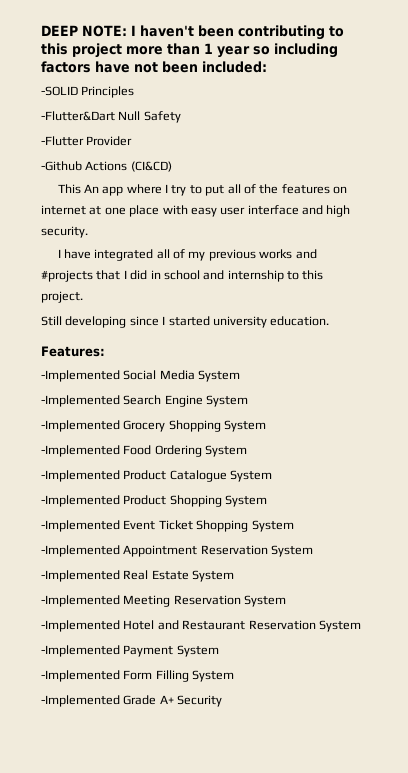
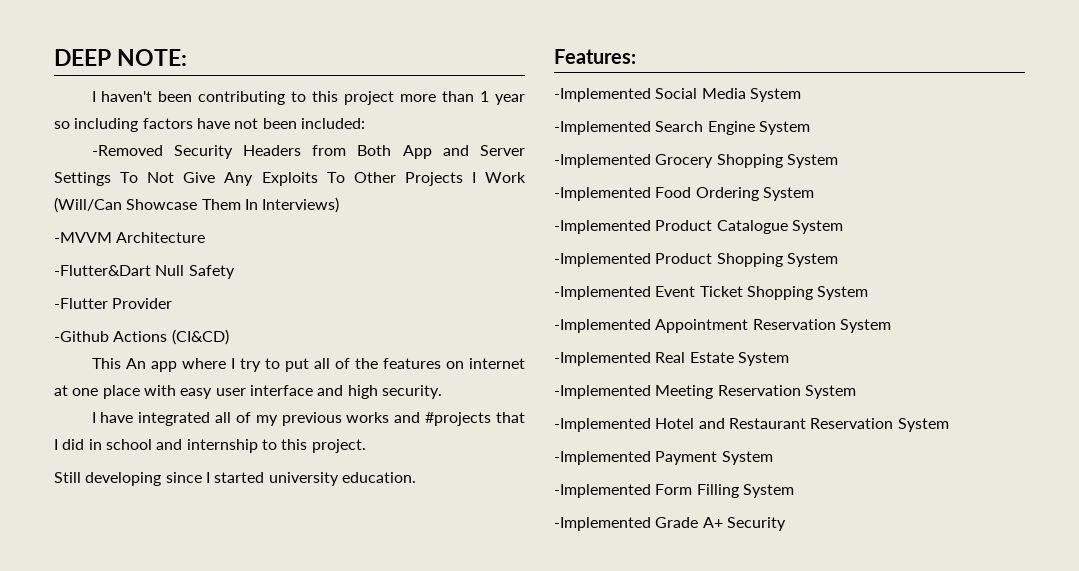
(127, 31) none -> (188, 57) //
[41,86,135,98] -SOLID Principles -> [91,145,525,159] [54,172,527,186] [54,197,340,213] [54,232,206,243] -Removed Security Headers from Both App and Server Settings To Not Give Any Exploits To Other Projects I Work (Will/Can Showcase Them In Interviews) // -MVVM Architecture

